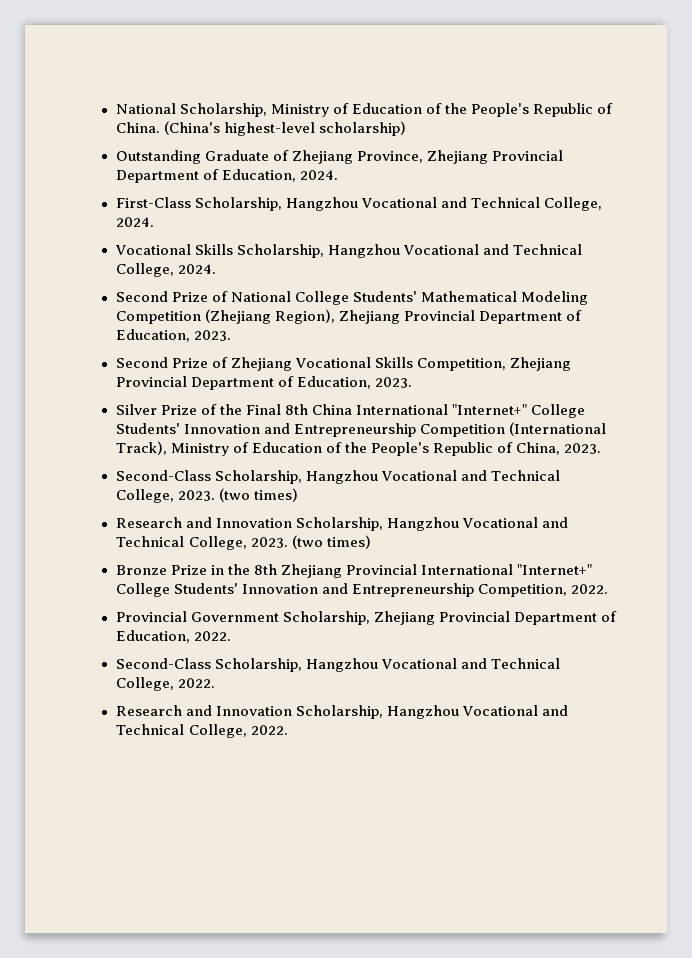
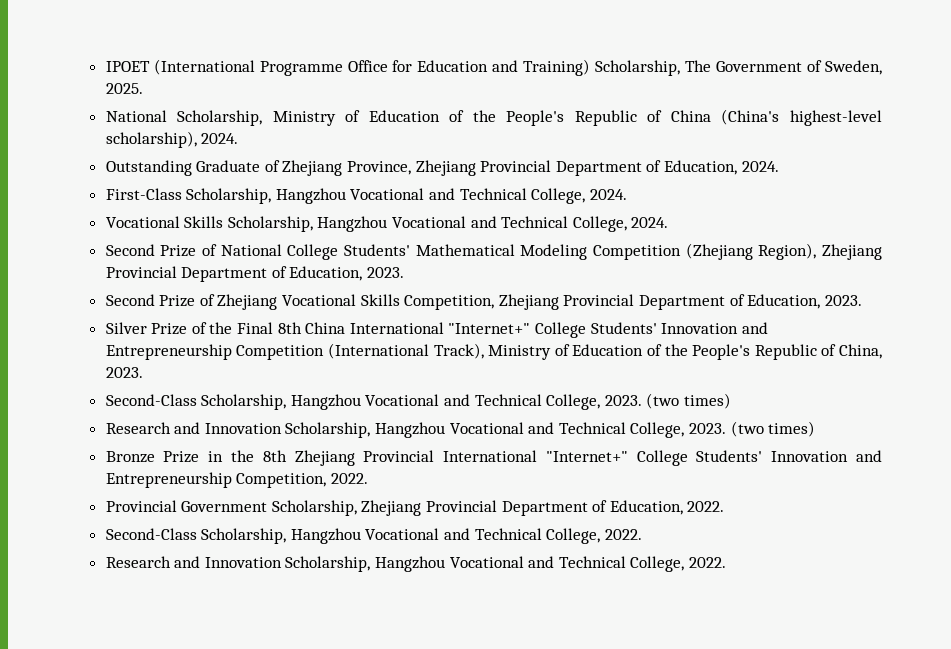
(115, 108) none -> [105,59,882,76] [105,83,143,94] IPOET (International Programme Office for Education and Training) Scholarship, The Government of Sweden, 2025. //
[115,122,160,133] China. -> [670,110,711,122] China
[318,121,406,136] scholarship) -> [105,131,239,148] scholarship), 2024.

